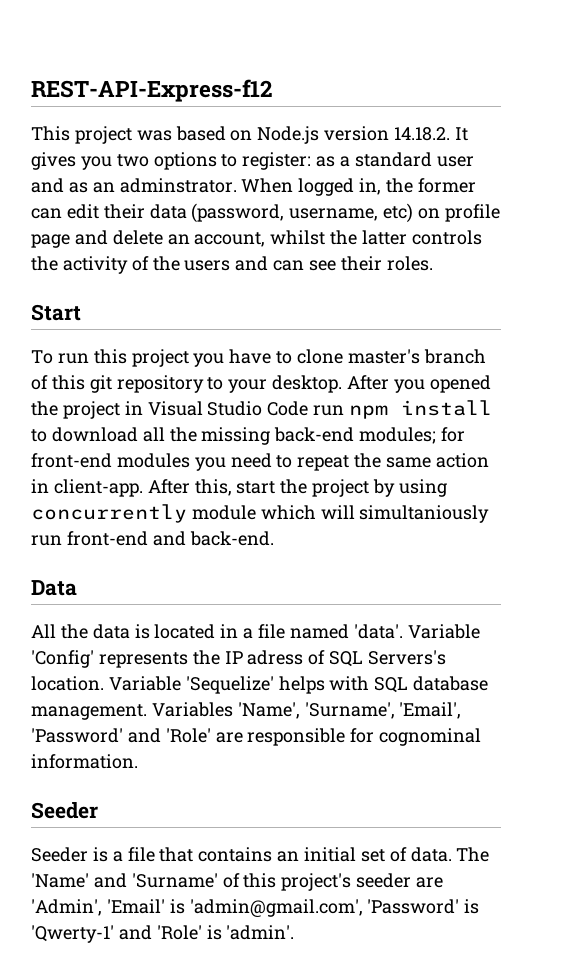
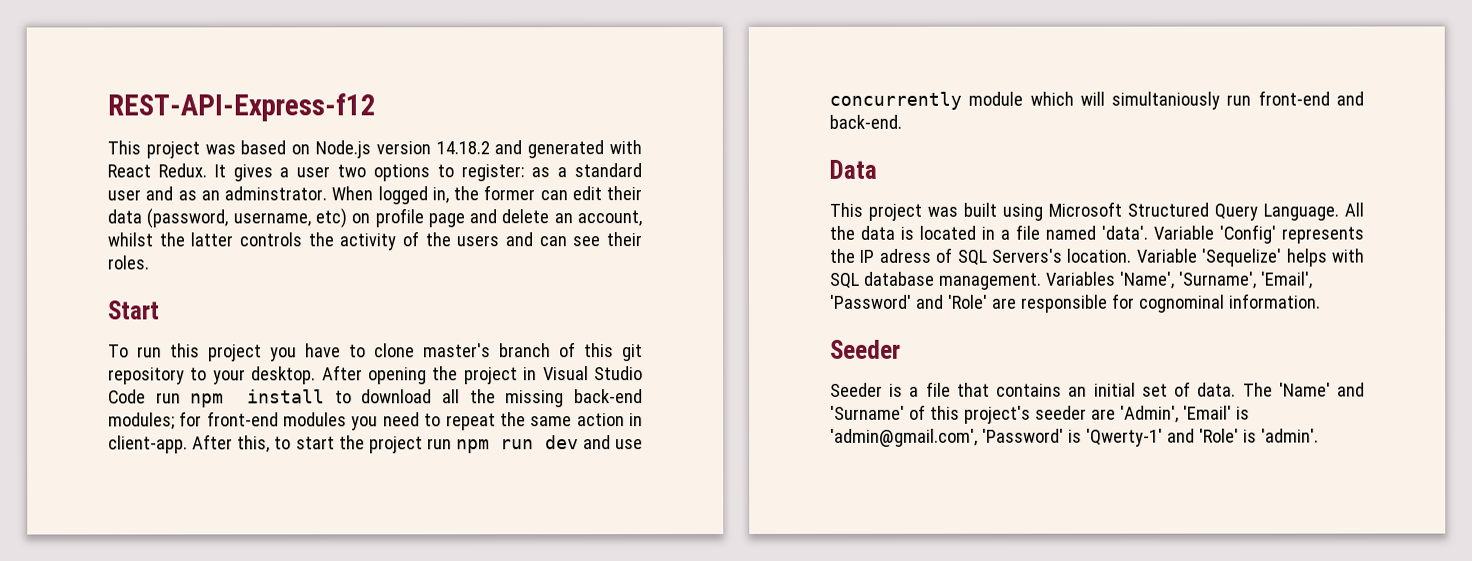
[394,127,468,141] [31,152,112,170] 14.18.2. It gives you -> [435,140,642,159] [107,163,331,182] 14.18.2 and generated with React Redux. It gives a user
[393,375,491,393] you opened -> [368,367,427,385] opening
(232, 487) none -> [274,436,292,450] to
[373,479,447,497] by using -> [426,435,643,454] run npm run dev and use
(77, 588) none -> [829,201,1339,221] This project was built using Microsoft Structured Query Language.

